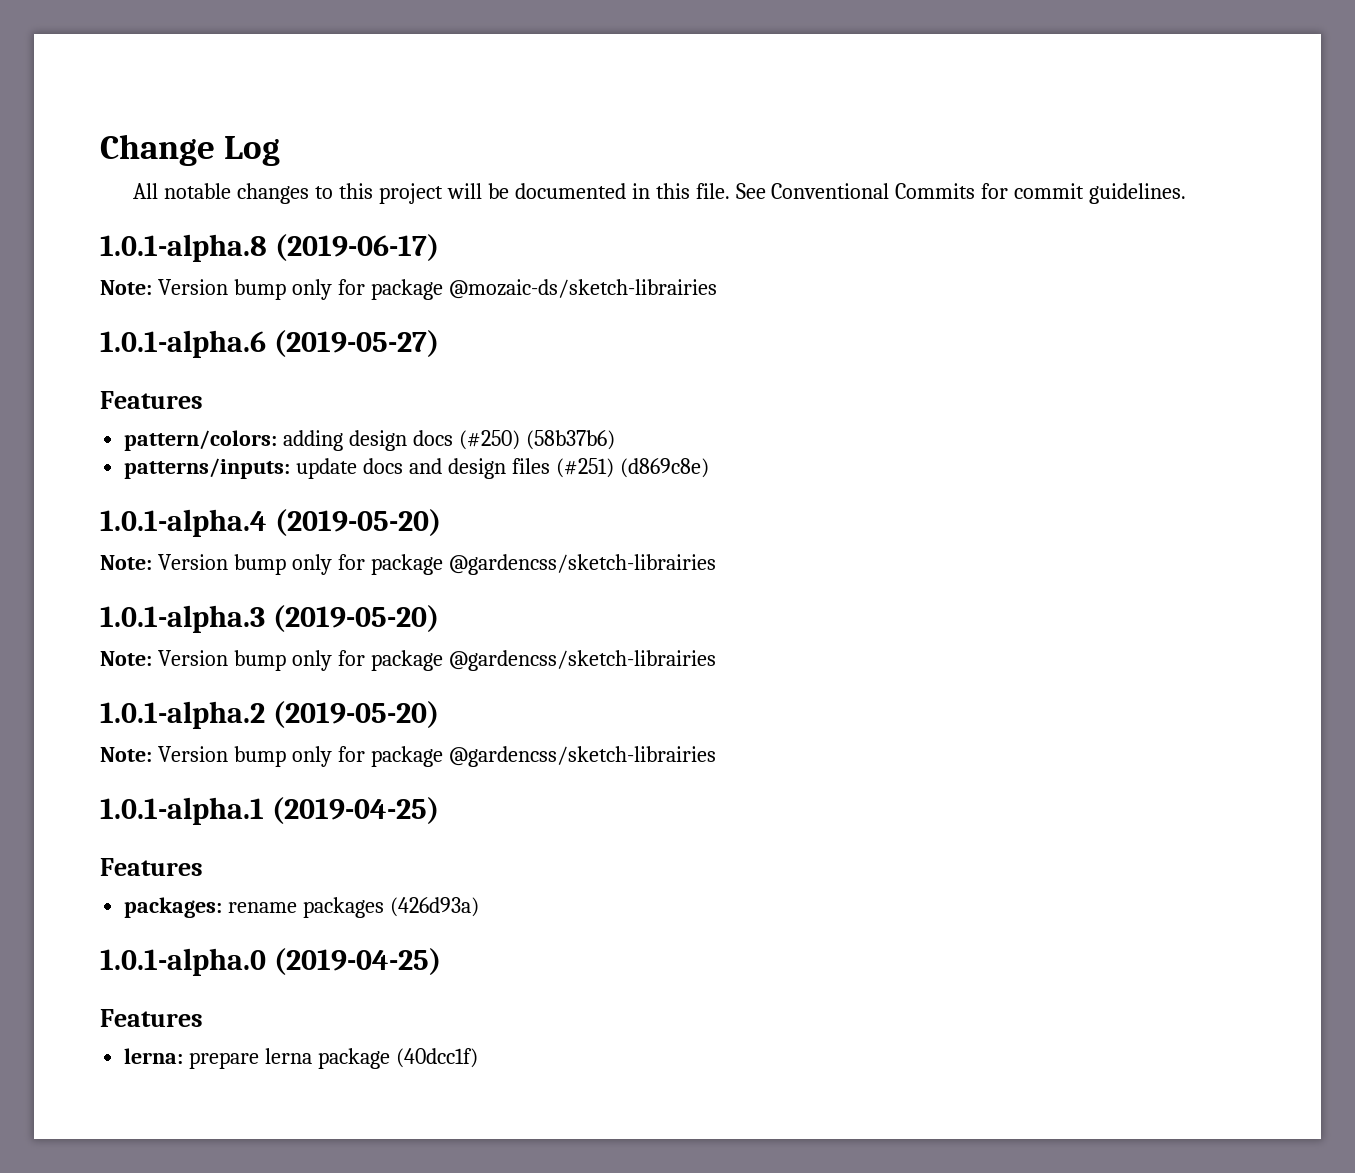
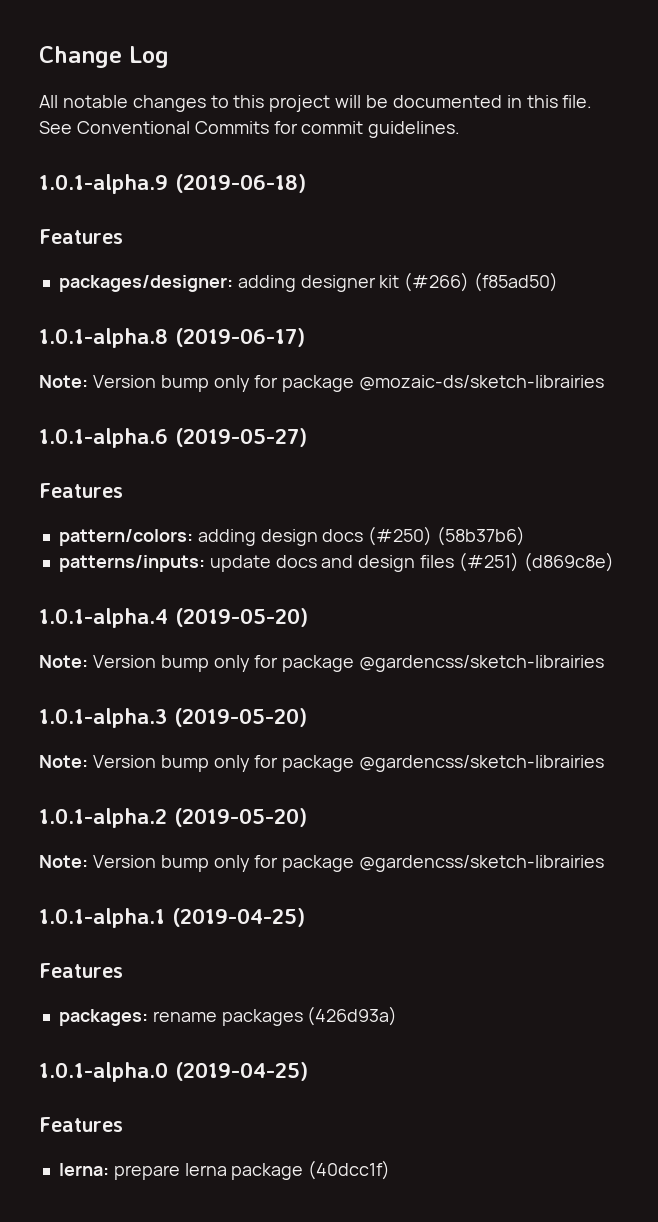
(1187, 193) none -> [39,174,306,194] [39,229,123,244] [58,272,559,292] // 1.0.1-alpha.9 (2019-06-18) // Features // packages/designer: adding designer kit (#266) (f85ad50)

